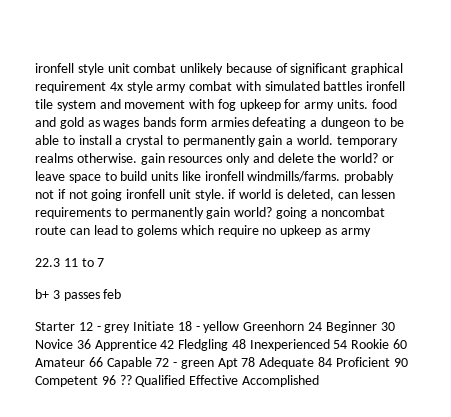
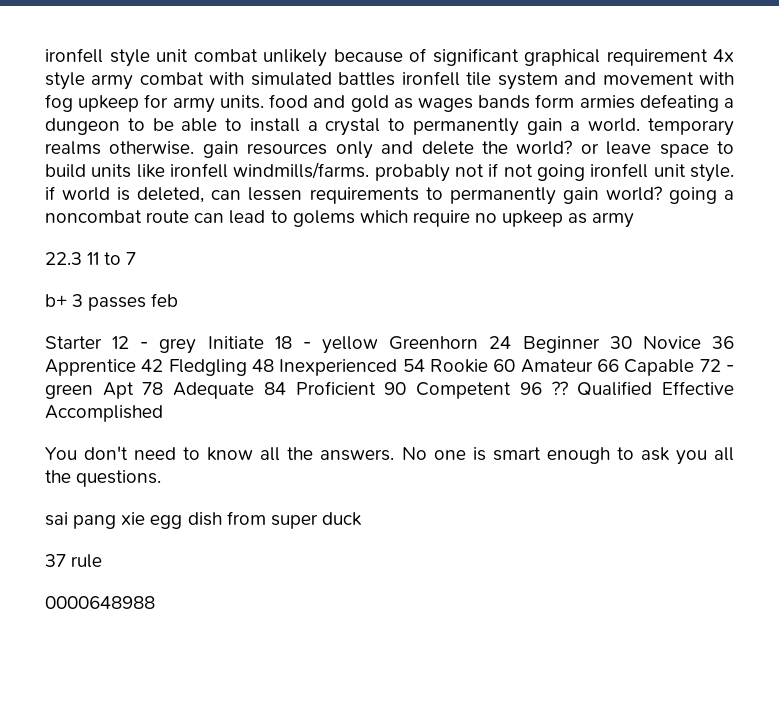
(319, 381) none -> [45,446,734,465] [45,470,162,487] [45,511,362,529] [45,554,103,568] [45,596,155,609] // You don't need to know all the answers. No one is smart enough to ask you all the questions. // sai pang xie egg dish from super duck // 37 rule // 0000648988

